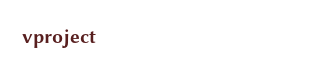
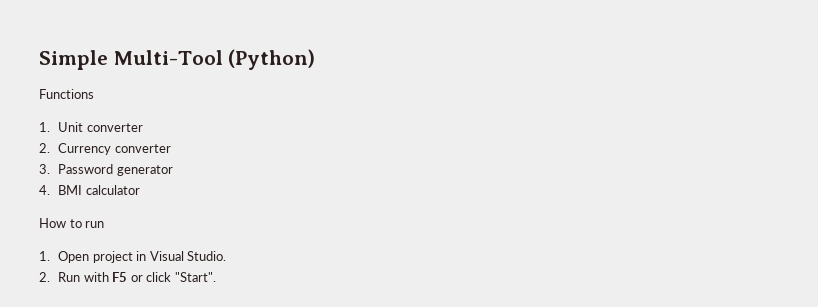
[22,29,96,48] vproject -> [39,49,316,70] [39,89,94,99] [39,122,143,132] [39,143,171,155] [39,164,173,176] [39,185,140,195] [39,218,105,228] [39,251,227,263] [39,272,216,282] Simple Multi-Tool (Python) // Functions // 1. Unit converter // 2. Currency converter // 3. Password generator // 4. BMI calculator // How to run // 1. Open project in Visual Studio. // 2. Run with F5 or click "Start".

